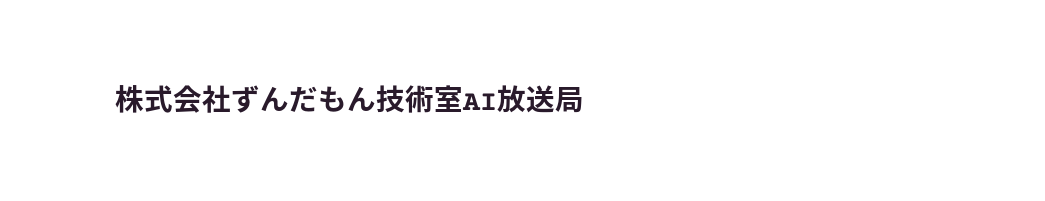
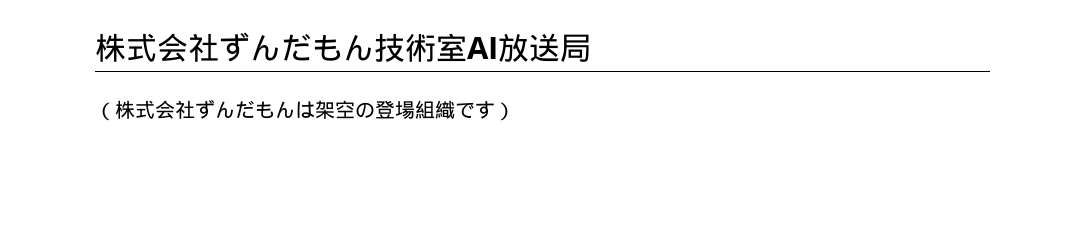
(584, 100) none -> [95,99,515,121] // （株式会社ずんだもんは架空の登場組織です）

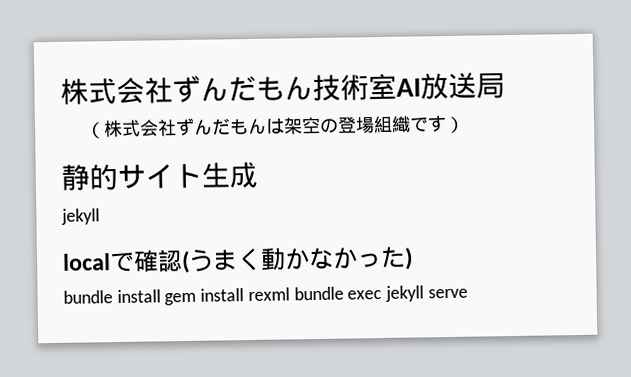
(515, 111) none -> [61,161,258,191] [61,208,100,225] [62,246,413,274] [63,285,468,306] // 静的サイト生成 // jekyll // localで確認(うまく動かなかった) // bundle install gem install rexml bundle exec jekyll serve

